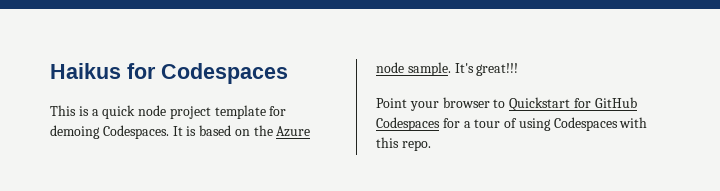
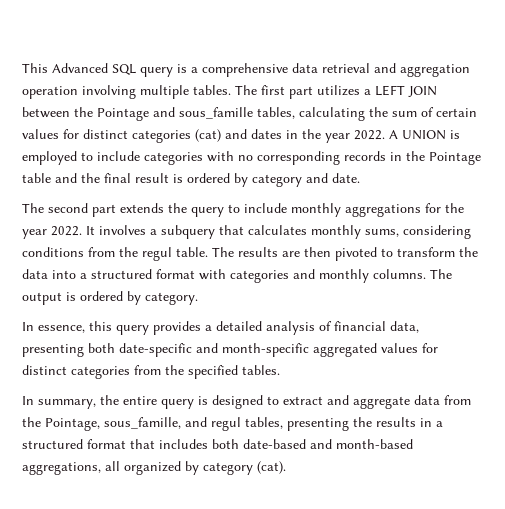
[50,63,288,84] [50,105,287,119] [50,125,311,139] [376,62,519,76] [376,97,637,111] [376,117,648,131] [376,137,431,151] Haikus for Codespaces // This is a quick node project template for demoing Codespaces. It is based on the Azure node sample. It's great!!! // Point your browser to Quickstart for GitHub Codespaces for a tour of using Codespaces with this repo. -> [22,63,470,77] [22,85,437,99] [22,107,477,121] [22,129,460,143] [22,151,481,165] [22,173,360,187] [22,203,464,217] [22,225,471,239] [22,247,478,261] [22,269,452,283] [22,291,198,305] [22,321,419,335] [22,343,438,357] [22,365,280,379] [22,395,471,409] [22,417,443,431] [22,439,413,449] [22,461,286,475] This Advanced SQL query is a comprehensive data retrieval and aggregation operation involving multiple tables. The first part utilizes a LEFT JOIN between the Pointage and sous_famille tables, calculating the sum of certain values for distinct categories (cat) and dates in the year 2022. A UNION is employed to include categories with no corresponding records in the Pointage table and the final result is ordered by category and date. // The second part extends the query to include monthly aggregations for the year 2022. It involves a subquery that calculates monthly sums, considering conditions from the regul table. The results are then pivoted to transform the data into a structured format with categories and monthly columns. The output is ordered by category. // In essence, this query provides a detailed analysis of financial data, presenting both date-specific and month-specific aggregated values for distinct categories from the specified tables. // In summary, the entire query is designed to extract and aggregate data from the Pointage, sous_famille, and regul tables, presenting the results in a structured format that includes both date-based and month-based aggregations, all organized by category (cat).

